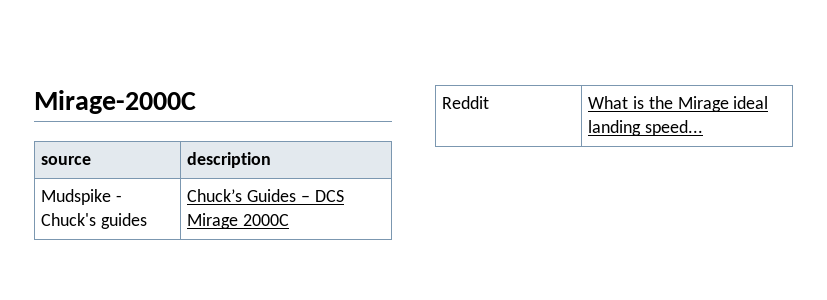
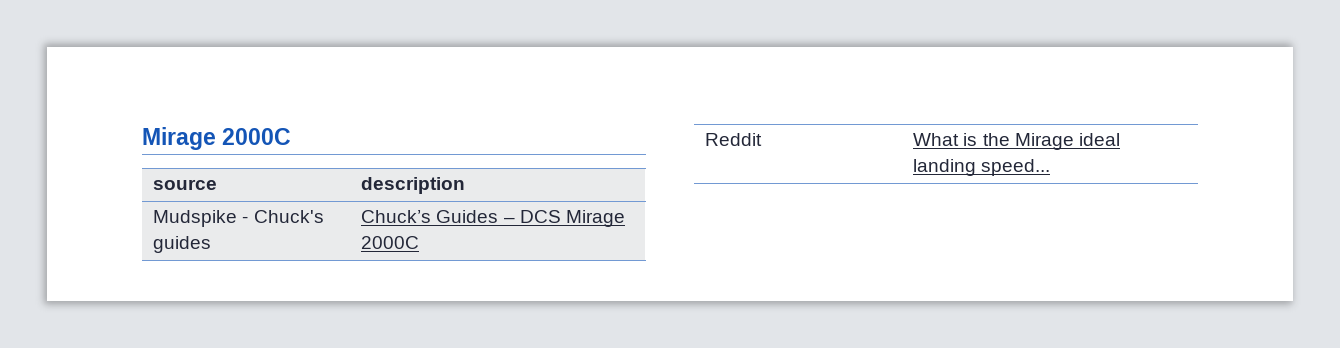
[34,90,196,114] Mirage-2000C -> [142,127,292,150] Mirage 2000C

